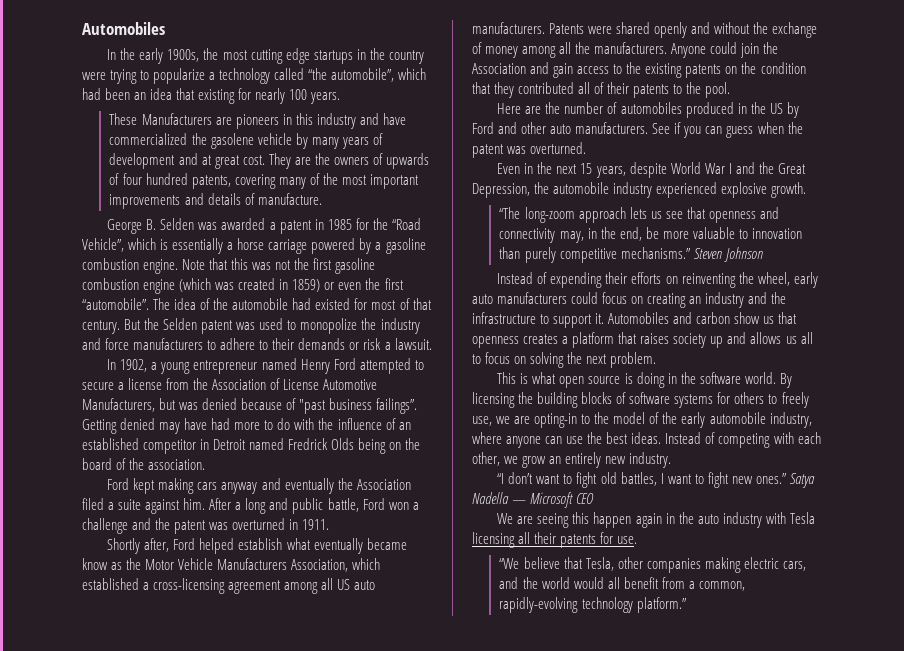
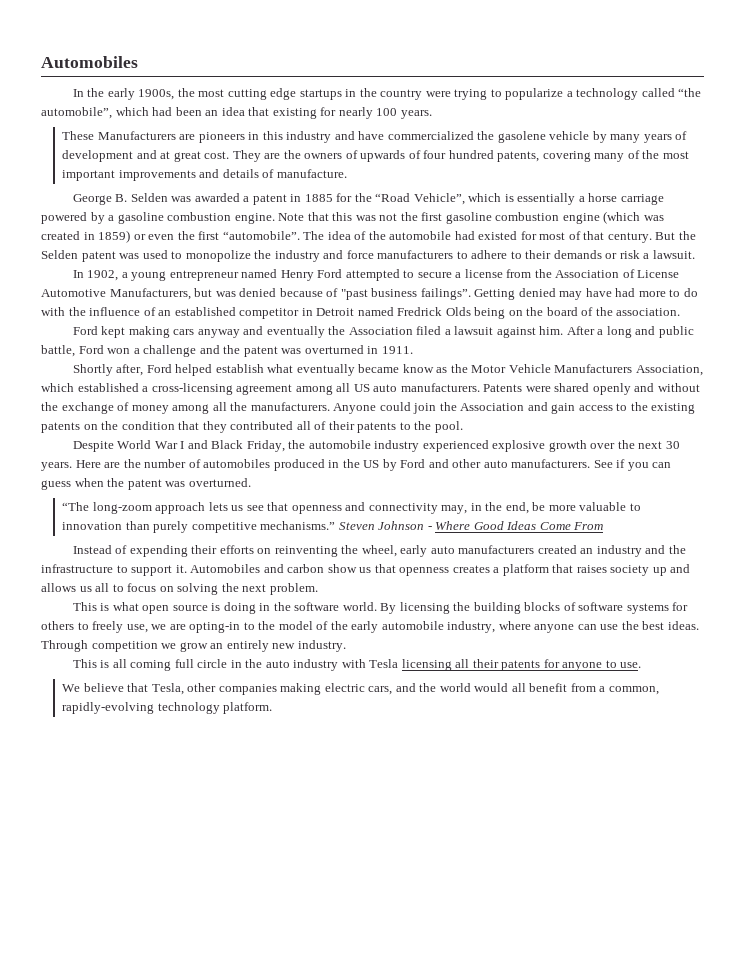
[327,219,352,230] 1985 -> [304,194,333,202] 1885
[118,499,142,510] suite -> [454,326,494,335] lawsuit
(731, 90) none -> [72,440,680,452] [41,462,72,471] Despite World War I and Black Friday, the automobile industry experienced explosive growth over the next 30 years.
[497,162,806,178] [472,182,807,198] // Even in the next 15 years, despite World War I and the Great Depression, the automobile industry experienced explosive growth. -> (251, 482) none
(763, 254) none -> [427,521,604,530] - Where Good Ideas Come From
[571,292,687,308] could focus on creating -> [537,545,577,554] created
[665,432,821,448] [472,452,500,466] Instead of competing with each other, -> [41,640,158,652] Through competition
[497,472,815,488] [472,492,595,508] [497,512,662,528] “I don’t want to fight old battles, I want to fight new ones.” Satya Nadella — Microsoft CEO // We are seeing this happen again -> [72,659,228,671] This is all coming full circle
(614, 538) none -> [562,660,617,671] anyone to
[499,558,520,569] “We -> [62,684,81,692] We
[636,597,687,613] platform.” -> [223,702,273,714] platform.

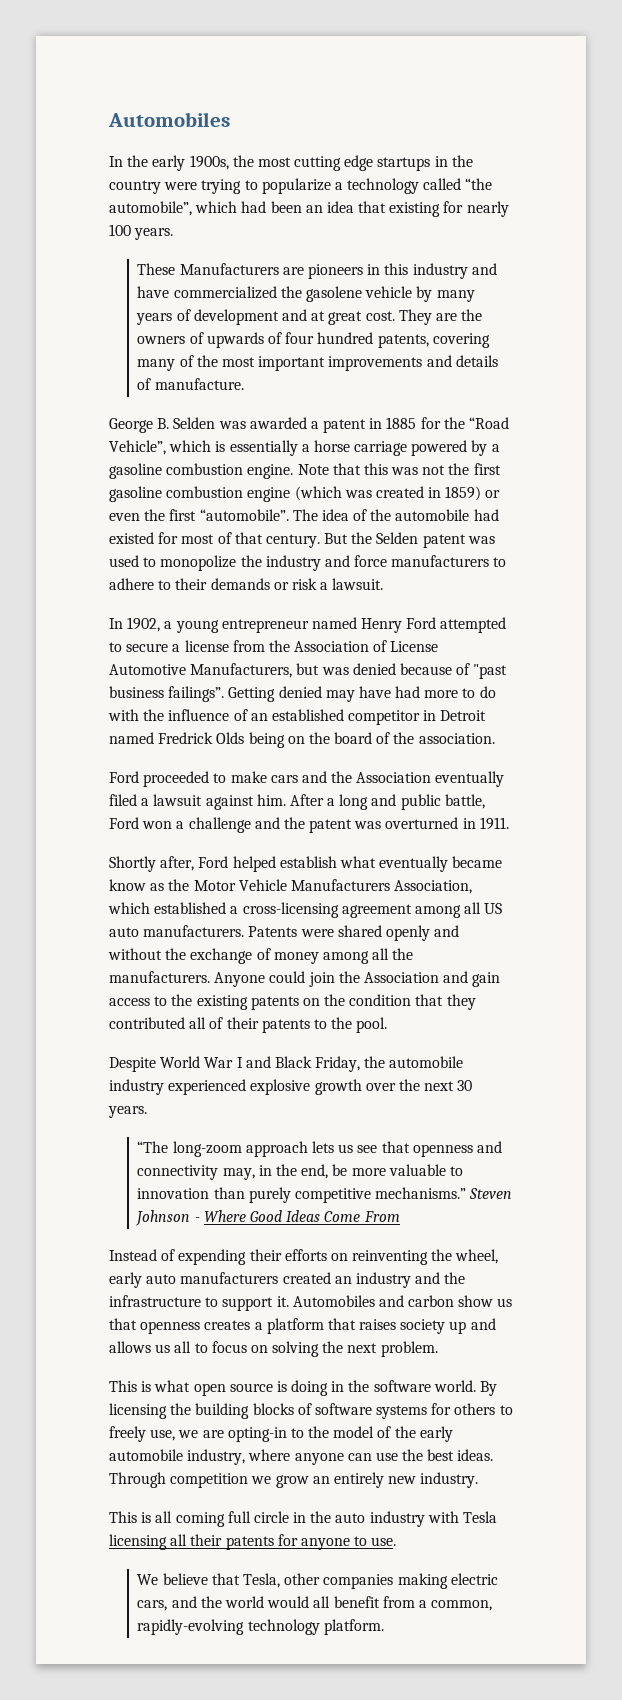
[101,326,413,338] kept making cars anyway and eventually the Association -> [143,771,505,787] proceeded to make cars and the Association eventually
[75,459,672,471] [41,478,251,490] Here are the number of automobiles produced in the US by Ford and other auto manufacturers. See if you can guess when the patent was overturned. -> (147, 1112) none

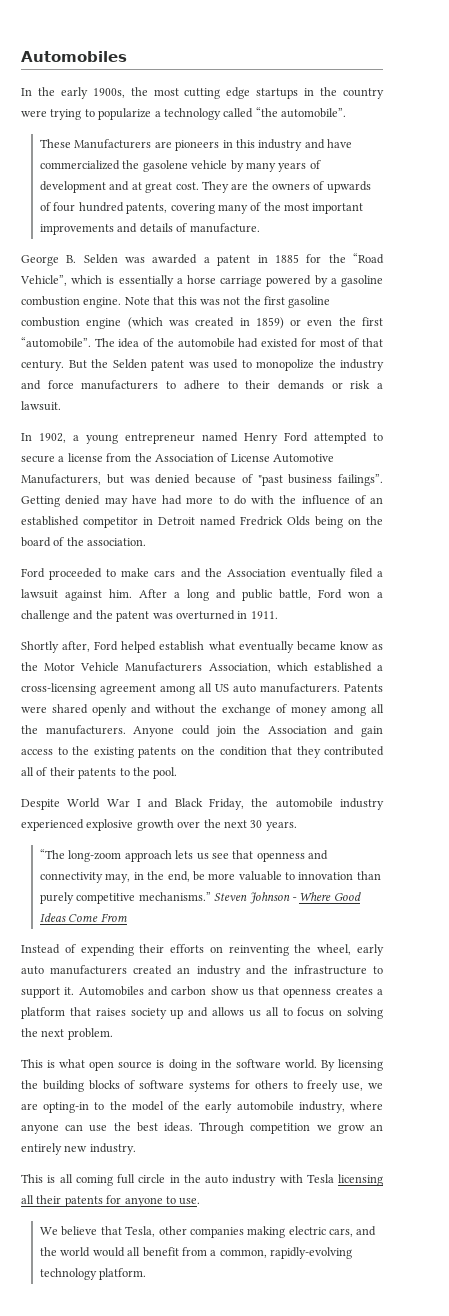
[109,201,509,217] [109,224,174,240] automobile”, which had been an idea that existing for nearly 100 years. -> [281,108,346,118] automobile”.

